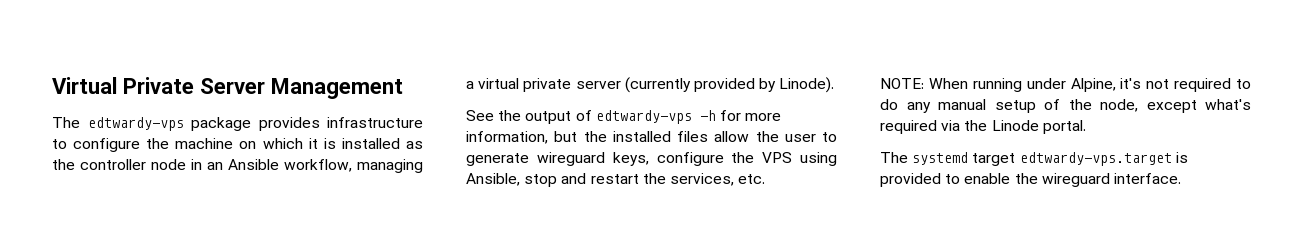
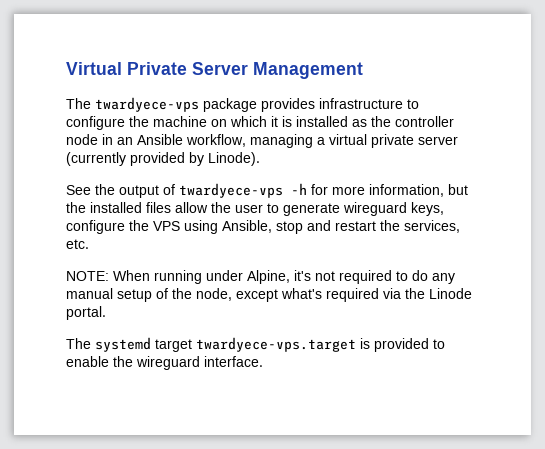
[87,117,184,131] edtwardy-vps -> [95,97,199,112] twardyece-vps
[595,110,692,124] edtwardy-vps -> [179,183,283,198] twardyece-vps
[1019,152,1172,166] edtwardy-vps.target -> [196,337,356,352] twardyece-vps.target

